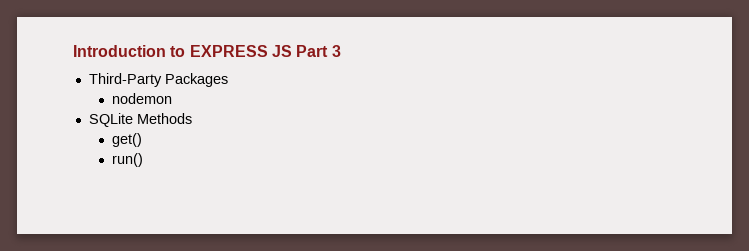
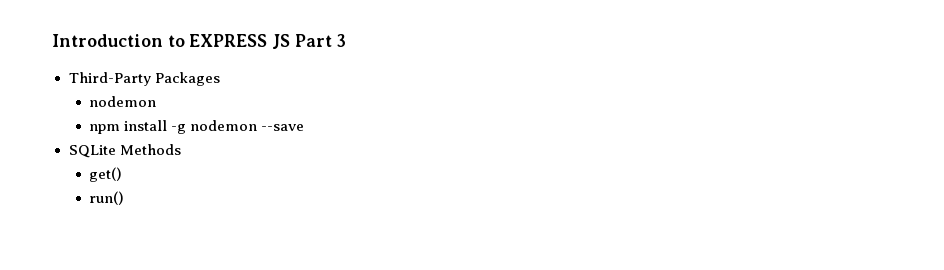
(173, 98) none -> [89,120,305,134] // npm install -g nodemon --save

